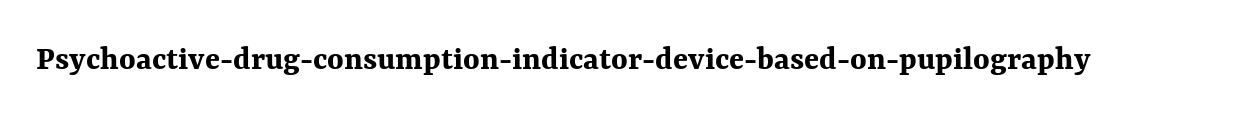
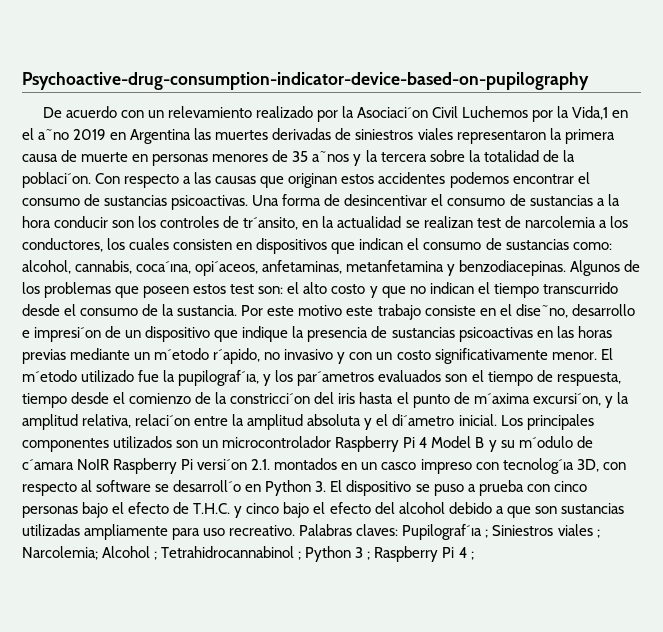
(1091, 60) none -> [42,106,629,122] [22,128,615,144] [22,150,575,166] [22,172,590,188] [22,194,620,210] [22,216,628,230] [22,238,612,254] [22,260,641,276] [22,282,618,298] [22,304,635,320] [22,326,612,342] [22,348,613,364] [22,370,621,386] [22,392,629,408] [22,414,594,430] [22,436,593,452] [22,458,626,474] [22,480,587,496] [22,502,624,518] [22,524,600,540] [22,546,474,562] // De acuerdo con un relevamiento realizado por la Asociaci´on Civil Luchemos por la Vida,1 en el a˜no 2019 en Argentina las muertes derivadas de siniestros viales representaron la primera causa de muerte en personas menores de 35 a˜nos y la tercera sobre la totalidad de la poblaci´on. Con respecto a las causas que originan estos accidentes podemos encontrar el consumo de sustancias psicoactivas. Una forma de desincentivar el consumo de sustancias a la hora conducir son los controles de tr´ansito, en la actualidad se realizan test de narcolemia a los conductores, los cuales consisten en dispositivos que indican el consumo de sustancias como: alcohol, cannabis, coca´ına, opi´aceos, anfetaminas, metanfetamina y benzodiacepinas. Algunos de los problemas que poseen estos test son: el alto costo y que no indican el tiempo transcurrido desde el consumo de la sustancia. Por este motivo este trabajo consiste en el dise˜no, desarrollo e impresi´on de un dispositivo que indique la presencia de sustancias psicoactivas en las horas previas mediante un m´etodo r´apido, no invasivo y con un costo significativamente menor. El m´etodo utilizado fue la pupilograf´ıa, y los par´ametros evaluados son el tiempo de respuesta, tiempo desde el comienzo de la constricci´on del iris hasta el punto de m´axima excursi´on, y la amplitud relativa, relaci´on entre la amplitud absoluta y el di´ametro inicial. Los principales componentes utilizados son un microcontrolador Raspberry Pi 4 Model B y su m´odulo de c´amara NoIR Raspberry Pi versi´on 2.1. montados en un casco impreso con tecnolog´ıa 3D, con respecto al software se desarroll´o en Python 3. El dispositivo se puso a prueba con cinco personas bajo el efecto de T.H.C. y cinco bajo el efecto del alcohol debido a que son sustancias utilizadas ampliamente para uso recreativo. Palabras claves: Pupilograf´ıa ; Siniestros viales ; Narcolemia; Alcohol ; Tetrahidrocannabinol ; Python 3 ; Raspberry Pi 4 ;

